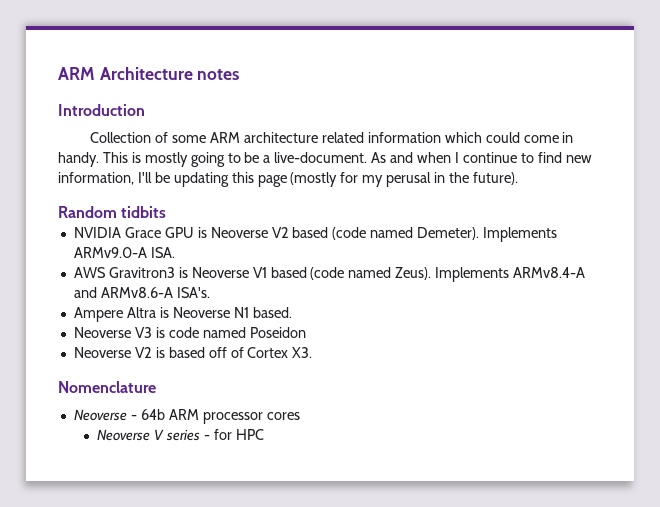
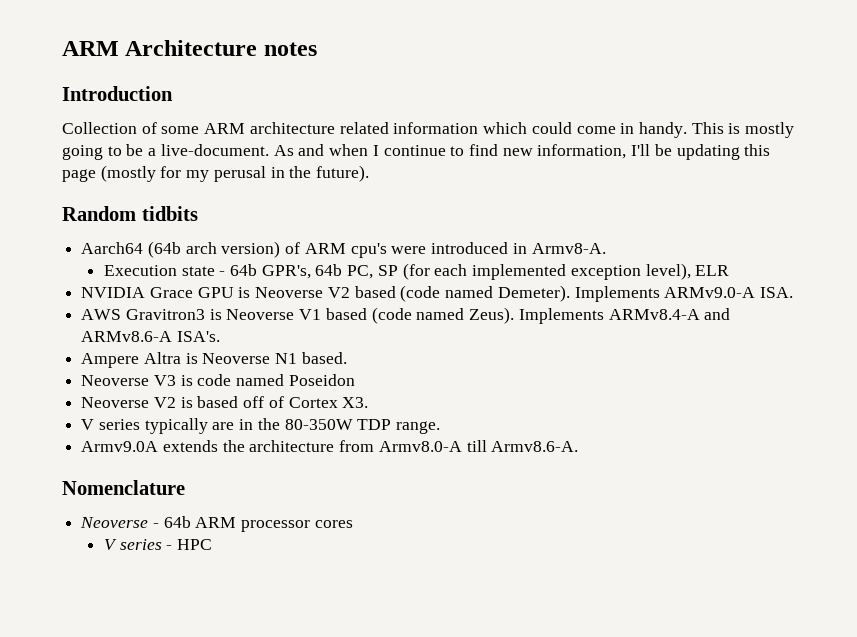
(167, 212) none -> [81,241,606,258] [103,263,730,280] // Aarch64 (64b arch version) of ARM cpu's were introduced in Armv8-A. // Execution state - 64b GPR's, 64b PC, SP (for each implemented exception level), ELR
(313, 352) none -> [81,418,441,434] [81,440,579,452] // V series typically are in the 80-350W TDP range. // Armv9.0A extends the architecture from Armv8.0-A till Armv8.6-A.
[97,429,151,441] Neoverse -> (353, 524) none
[213,429,232,440] for -> (173, 547) none

